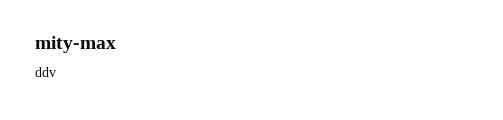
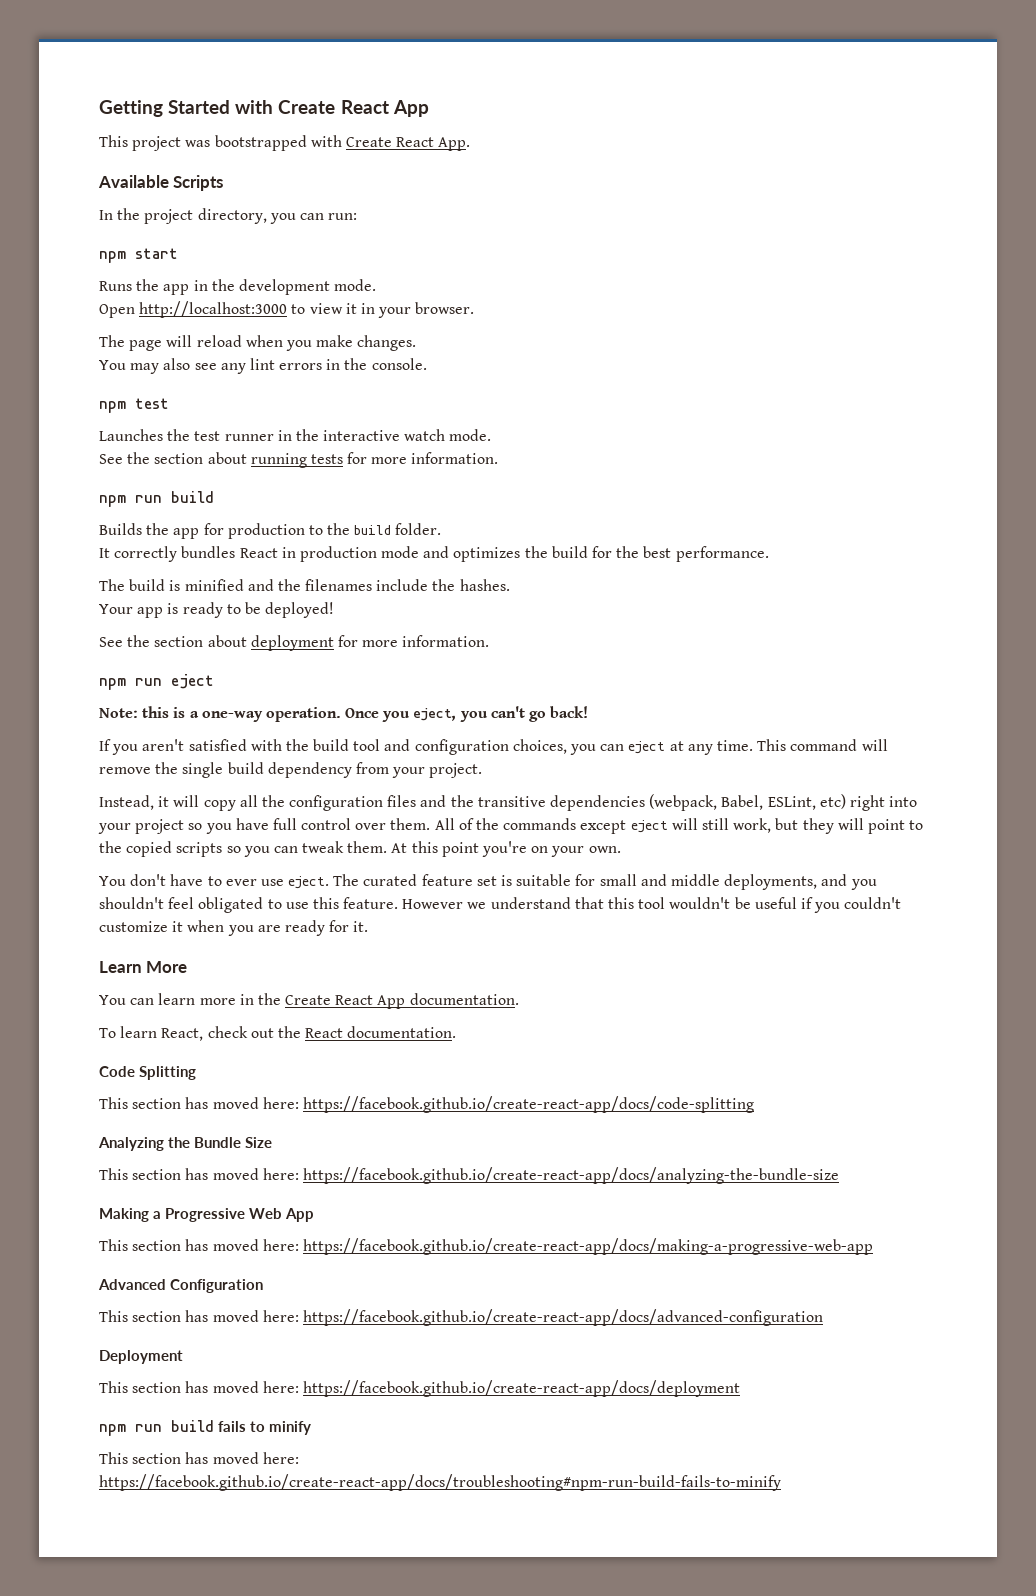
[35,36,116,53] [35,67,56,77] mity-max // ddv -> [99,100,429,117] [99,135,471,151] [98,175,224,191] [99,208,358,224] [99,248,178,263] [99,279,377,295] [99,301,475,318] [99,335,417,351] [99,358,427,374] [99,398,169,413] [99,429,492,441] [99,452,499,468] [99,491,214,507] [99,523,442,539] [99,546,769,562] [99,579,510,591] [99,602,335,618] [99,635,490,651] [99,674,214,690] [99,706,589,722] [99,739,888,755] [99,762,483,778] [99,794,918,811] [98,818,924,834] [99,841,621,857] [99,874,877,890] [99,897,902,913] [99,920,369,936] [99,961,188,973] [99,993,519,1009] [99,1026,457,1041] [99,1066,197,1080] [99,1096,754,1113] [98,1137,273,1151] [99,1167,839,1184] [99,1208,315,1222] [99,1238,873,1255] [98,1279,264,1293] [99,1309,823,1326] [99,1350,183,1364] [99,1380,740,1397] [99,1420,312,1436] [99,1452,299,1464] [99,1474,781,1491] Getting Started with Create React App // This project was bootstrapped with Create React App. // Available Scripts // In the project directory, you can run: // npm start // Runs the app in the development mode. // Open http://localhost:3000 to view it in your browser. // The page will reload when you make changes. // You may also see any lint errors in the console. // npm test // Launches the test runner in the interactive watch mode. // See the section about running tests for more information. // npm run build // Builds the app for production to the build folder. // It correctly bundles React in production mode and optimizes the build for the best performance. // The build is minified and the filenames include the hashes. // Your app is ready to be deployed! // See the section about deployment for more information. // npm run eject // Note: this is a one-way operation. Once you eject, you can't go back! // If you aren't satisfied with the build tool and configuration choices, you can eject at any time. This command will remove the single build dependency from your project. // Instead, it will copy all the configuration files and the transitive dependencies (webpack, Babel, ESLint, etc) right into your project so you have full control over them. All of the commands except eject will still work, but they will point to the copied scripts so you can tweak them. At this point you're on your own. // You don't have to ever use eject. The curated feature set is suitable for small and middle deployments, and you shouldn't feel obligated to use this feature. However we understand that this tool wouldn't be useful if you couldn't customize it when you are ready for it. // Learn More // You can learn more in the Create React App documentation. // To learn React, check out the React documentation. // Code Splitting // This section has moved here: https://facebook.github.io/create-react-app/docs/code-splitting // Analyzing the Bundle Size // This section has moved here: https://facebook.github.io/create-react-app/docs/analyzing-the-bundle-size // Making a Progressive Web App // This section has moved here: https://facebook.github.io/create-react-app/docs/making-a-progressive-web-app // Advanced Configuration // This section has moved here: https://facebook.github.io/create-react-app/docs/advanced-configuration // Deployment // This section has moved here: https://facebook.github.io/create-react-app/docs/deployment // npm run build fails to minify // This section has moved here: https://facebook.github.io/create-react-app/docs/troubleshooting#npm-run-build-fails-to-minify

